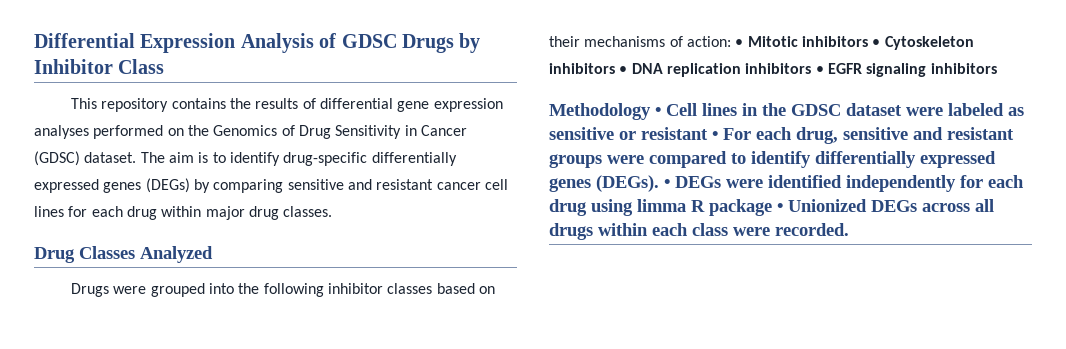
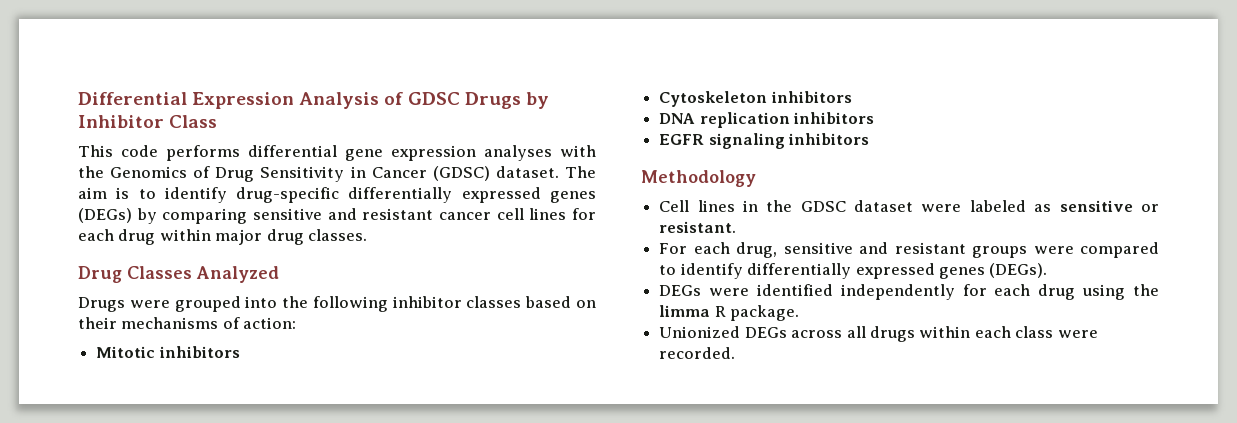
[101,98,316,112] repository contains the results of -> [121,145,240,161] code performs
[93,125,184,139] performed on -> [560,145,596,157] with
[735,39,744,47] • -> (297, 323) //
[872,39,881,47] • -> (240, 352) //
[619,66,628,74] • -> (852, 97) //
[815,66,824,74] • -> (875, 118) //
[655,107,661,116] • -> (756, 178) //
[641,127,718,140] resistant • -> [659,221,737,233] resistant. //
[664,179,670,188] • -> (1048, 270) //
(633, 207) none -> [1133,284,1159,296] the
[709,199,783,216] package • -> [730,305,800,321] package. //

